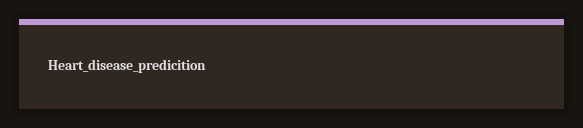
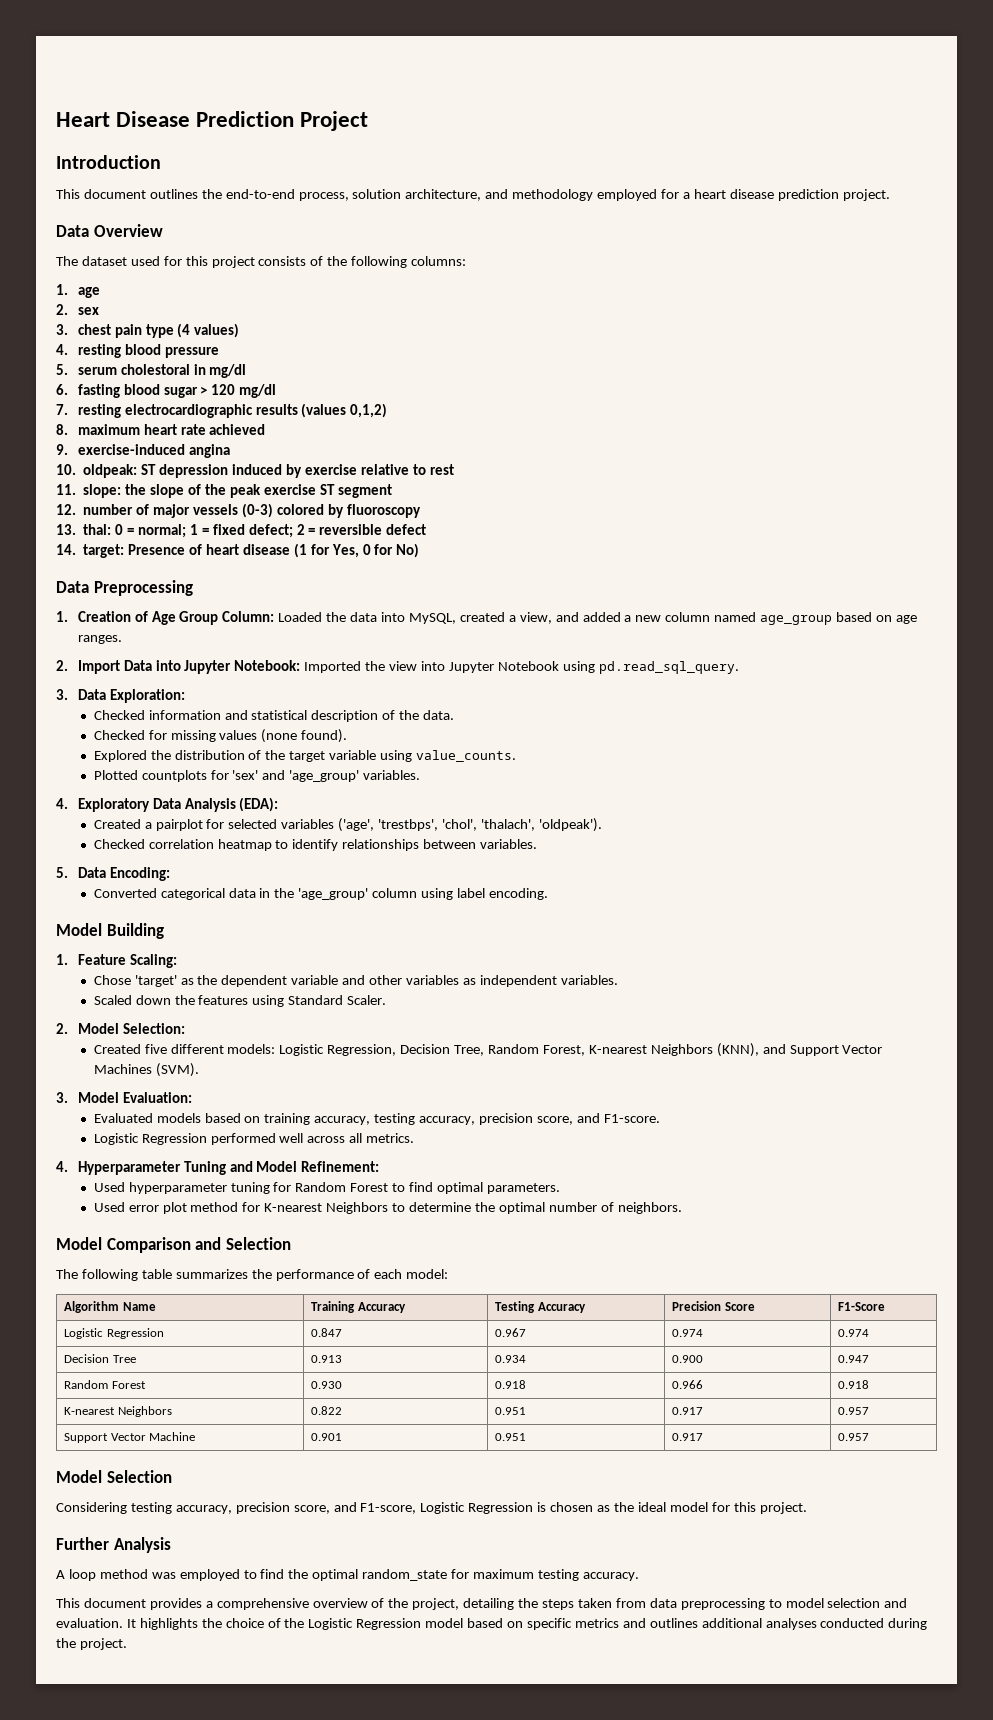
[48,59,206,73] Heart_disease_predicition -> [56,111,369,131] [56,155,161,169] [56,189,890,201] [56,224,163,237] [56,256,467,268] [56,284,100,298] [56,304,99,315] [56,323,240,338] [56,344,219,358] [56,364,247,378] [56,384,277,398] [56,403,388,418] [56,424,266,435] [56,444,230,458] [56,464,454,478] [56,484,392,498] [56,503,421,518] [56,524,427,538] [56,543,420,558] [56,580,193,596] [56,611,917,625] [77,635,122,644] [56,660,739,674] [56,689,185,703] [93,710,455,722] [93,729,348,743] [93,750,517,762] [93,770,421,782] [56,797,279,812] [93,818,602,832] [93,839,538,851] [56,867,170,881] [93,888,548,900] [56,923,164,939] [56,954,177,968] [93,975,618,987] [93,995,387,1007] [56,1023,185,1034] [93,1043,883,1057] [93,1063,199,1077] [56,1092,192,1103] [93,1113,660,1125] [93,1133,415,1145] [56,1161,380,1175] [93,1182,560,1194] [93,1202,682,1214] [56,1237,291,1253] [56,1269,449,1281] [64,1301,156,1313] [311,1301,406,1313] [495,1301,586,1313] [672,1301,755,1311] [838,1302,886,1311] [64,1328,164,1339] [311,1328,343,1337] [495,1328,527,1337] [672,1329,704,1337] [838,1329,870,1337] [64,1354,136,1363] [311,1355,343,1363] [495,1355,527,1363] [672,1355,704,1363] [838,1355,870,1363] [64,1380,146,1389] [311,1381,343,1389] [495,1380,527,1389] [672,1380,704,1389] [838,1380,870,1389] [64,1406,172,1417] [311,1406,343,1415] [495,1407,527,1415] [672,1407,704,1415] [838,1407,870,1415] [64,1432,196,1443] [311,1433,343,1441] [495,1433,527,1441] [672,1433,704,1441] [838,1433,870,1441] [56,1470,172,1483] [56,1502,807,1514] [56,1537,171,1553] [56,1569,639,1581] [56,1598,908,1610] [56,1618,928,1630] [56,1638,127,1650] Heart Disease Prediction Project // Introduction // This document outlines the end-to-end process, solution architecture, and methodology employed for a heart disease prediction project. // Data Overview // The dataset used for this project consists of the following columns: // 1. age // 2. sex // 3. chest pain type (4 values) // 4. resting blood pressure // 5. serum cholestoral in mg/dl // 6. fasting blood sugar > 120 mg/dl // 7. resting electrocardiographic results (values 0,1,2) // 8. maximum heart rate achieved // 9. exercise-induced angina // 10. oldpeak: ST depression induced by exercise relative to rest // 11. slope: the slope of the peak exercise ST segment // 12. number of major vessels (0-3) colored by fluoroscopy // 13. thal: 0 = normal; 1 = fixed defect; 2 = reversible defect // 14. target: Presence of heart disease (1 for Yes, 0 for No) // Data Preprocessing // 1. Creation of Age Group Column: Loaded the data into MySQL, created a view, and added a new column named age_group based on age ranges. // 2. Import Data into Jupyter Notebook: Imported the view into Jupyter Notebook using pd.read_sql_query. // 3. Data Exploration: // Checked information and statistical description of the data. // Checked for missing values (none found). // Explored the distribution of the target variable using value_counts. // Plotted countplots for 'sex' and 'age_group' variables. // 4. Exploratory Data Analysis (EDA): // Created a pairplot for selected variables ('age', 'trestbps', 'chol', 'thalach', 'oldpeak'). // Checked correlation heatmap to identify relationships between variables. // 5. Data Encoding: // Converted categorical data in the 'age_group' column using label encoding. // Model Building // 1. Feature Scaling: // Chose 'target' as the dependent variable and other variables as independent variables. // Scaled down the features using Standard Scaler. // 2. Model Selection: // Created five different models: Logistic Regression, Decision Tree, Random Forest, K-nearest Neighbors (KNN), and Support Vector Machines (SVM). // 3. Model Evaluation: // Evaluated models based on training accuracy, testing accuracy, precision score, and F1-score. // Logistic Regression performed well across all metrics. // 4. Hyperparameter Tuning and Model Refinement: // Used hyperparameter tuning for Random Forest to find optimal parameters. // Used error plot method for K-nearest Neighbors to determine the optimal number of neighbors. // Model Comparison and Selection // The following table summarizes the performance of each model: // Algorithm Name | Training Accuracy | Testing Accuracy | Precision Score | F1-Score // Logistic Regression | 0.847 | 0.967 | 0.974 | 0.974 // Decision Tree | 0.913 | 0.934 | 0.900 | 0.947 // Random Forest | 0.930 | 0.918 | 0.966 | 0.918 // K-nearest Neighbors | 0.822 | 0.951 | 0.917 | 0.957 // Support Vector Machine | 0.901 | 0.951 | 0.917 | 0.957 // Model Selection // Considering testing accuracy, precision score, and F1-score, Logistic Regression is chosen as the ideal model for this project. // Further Analysis // A loop method was employed to find the optimal random_state for maximum testing accuracy. // This document provides a comprehensive overview of the project, detailing the steps taken from data preprocessing to model selection and evaluation. It highlights the choice of the Logistic Regression model based on specific metrics and outlines additional analyses conducted during the project.

